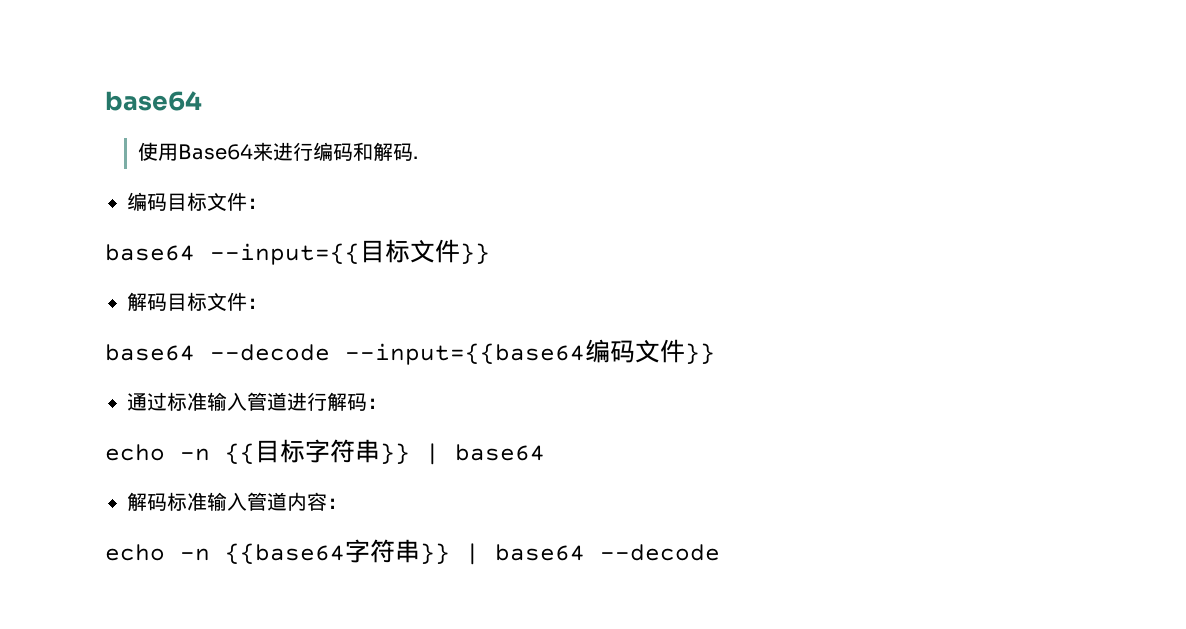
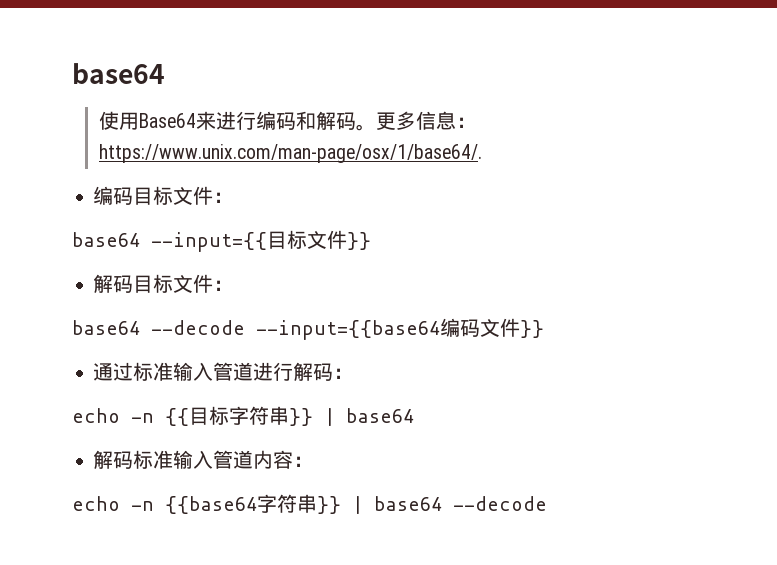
[413,156,419,159] . -> [355,111,476,131] [98,144,482,163] 。更多信息：https://www.unix.com/man-page/osx/1/base64/.

